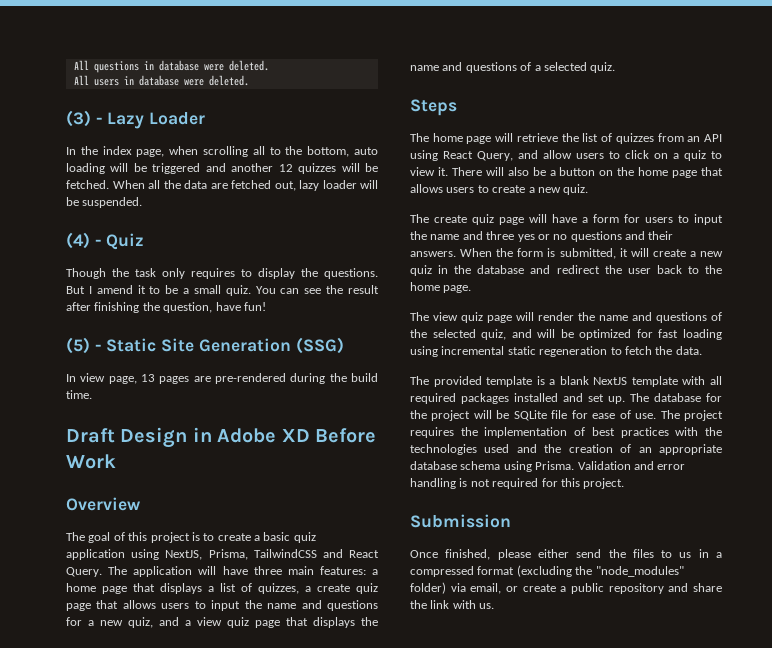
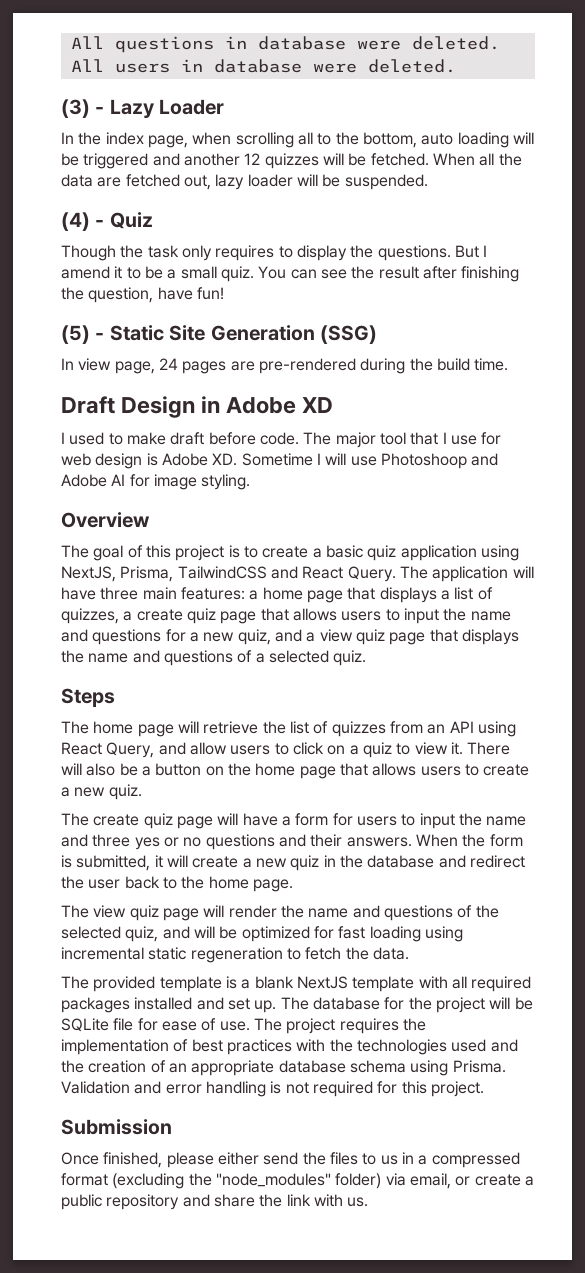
[141,374,155,382] 13 -> [158,358,178,370] 24
[315,428,376,443] [66,454,116,469] Before Work -> [61,432,502,448] [61,453,499,469] [61,474,251,490] // I used to make draft before code. The major tool that I use for web design is Adobe XD. Sometime I will use Photoshoop and Adobe AI for image styling.

